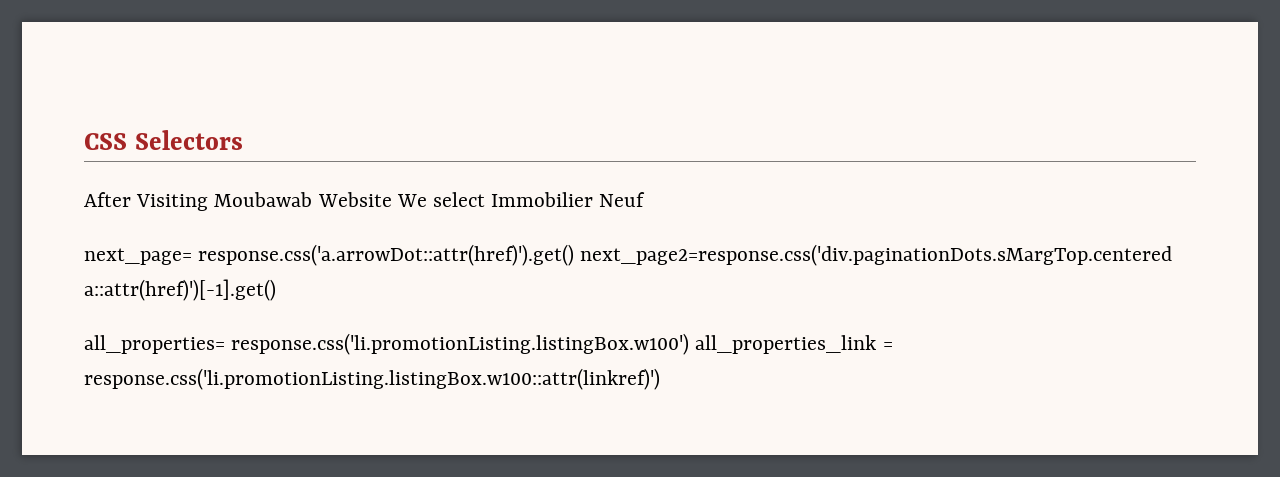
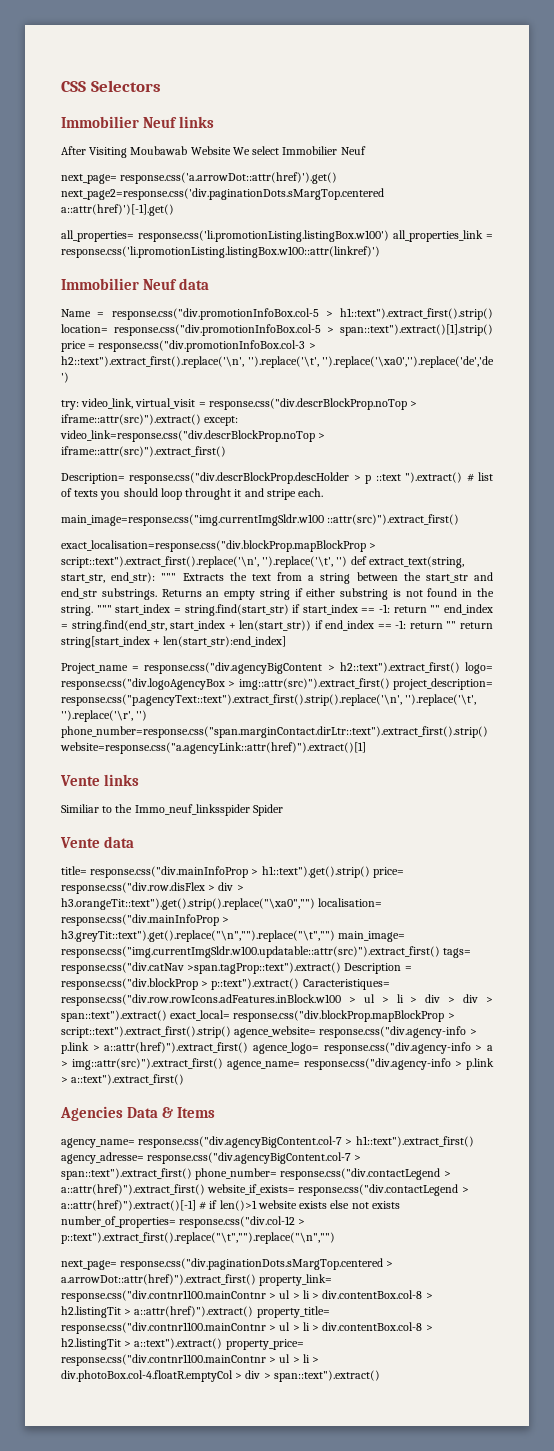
(243, 140) none -> [61,116,215,128] // Immobilier Neuf links
(660, 379) none -> [61,278,210,290] [61,308,493,320] [61,324,493,336] [61,340,316,352] [61,356,494,368] [61,372,69,383] [61,398,418,410] [61,414,239,426] [60,430,326,442] [61,446,226,457] [61,472,494,484] [61,488,324,500] [61,514,460,526] [61,540,377,552] [61,556,464,568] [61,572,494,584] [61,588,495,600] [61,604,493,616] [61,620,494,632] [61,636,287,648] [61,662,493,674] [61,678,493,690] [61,694,477,706] [61,710,148,722] [61,726,488,738] [60,742,366,754] [60,774,140,786] [61,804,283,816] [60,836,135,848] [61,866,404,878] [61,882,244,894] [61,898,383,910] [61,914,230,926] [61,930,406,942] [61,946,472,958] [61,962,412,974] [61,978,390,990] [61,994,494,1006] [61,1010,455,1022] [61,1026,477,1038] [61,1042,494,1054] [61,1058,494,1070] [61,1074,185,1085] [60,1106,216,1121] [61,1136,474,1148] [61,1152,362,1164] [61,1168,451,1180] [61,1184,469,1196] [61,1200,400,1211] [61,1216,306,1228] [61,1232,335,1244] [61,1258,394,1270] [61,1274,333,1286] [61,1290,433,1302] [61,1306,330,1318] [61,1322,433,1334] [61,1338,304,1350] [61,1354,320,1366] [61,1370,380,1382] // Immobilier Neuf data // Name = response.css("div.promotionInfoBox.col-5 > h1::text").extract_first().strip() location= response.css("div.promotionInfoBox.col-5 > span::text").extract()[1].strip() price = response.css("div.promotionInfoBox.col-3 > h2::text").extract_first().replace('\n', '').replace('\t', '').replace('\xa0','').replace('de','de ') // try: video_link, virtual_visit = response.css("div.descrBlockProp.noTop > iframe::attr(src)").extract() except: video_link=response.css("div.descrBlockProp.noTop > iframe::attr(src)").extract_first() // Description= response.css("div.descrBlockProp.descHolder > p ::text ").extract() # list of texts you should loop throught it and stripe each. // main_image=response.css("img.currentImgSldr.w100 ::attr(src)").extract_first() // exact_localisation=response.css("div.blockProp.mapBlockProp > script::text").extract_first().replace('\n', '').replace('\t', '') def extract_text(string, start_str, end_str): """ Extracts the text from a string between the start_str and end_str substrings. Returns an empty string if either substring is not found in the string. """ start_index = string.find(start_str) if start_index == -1: return "" end_index = string.find(end_str, start_index + len(start_str)) if end_index == -1: return "" return string[start_index + len(start_str):end_index] // Project_name = response.css("div.agencyBigContent > h2::text").extract_first() logo= response.css("div.logoAgencyBox > img::attr(src)").extract_first() project_description= response.css("p.agencyText::text").extract_first().strip().replace('\n', '').replace('\t', '').replace('\r', '') phone_number=response.css("span.marginContact.dirLtr::text").extract_first().strip() website=response.css("a.agencyLink::attr(href)").extract()[1] // Vente links // Similiar to the Immo_neuf_linksspider Spider // Vente data // title= response.css("div.mainInfoProp > h1::text").get().strip() price= response.css("div.row.disFlex > div > h3.orangeTit::text").get().strip().replace("\xa0","") localisation= response.css("div.mainInfoProp > h3.greyTit::text").get().replace("\n","").replace("\t","") main_image= response.css("img.currentImgSldr.w100.updatable::attr(src)").extract_first() tags= response.css("div.catNav >span.tagProp::text").extract() Description = response.css("div.blockProp > p::text").extract() Caracteristiques= response.css("div.row.rowIcons.adFeatures.inBlock.w100 > ul > li > div > div > span::text").extract() exact_local= response.css("div.blockProp.mapBlockProp > script::text").extract_first().strip() agence_website= response.css("div.agency-info > p.link > a::attr(href)").extract_first() agence_logo= response.css("div.agency-info > a > img::attr(src)").extract_first() agence_name= response.css("div.agency-info > p.link > a::text").extract_first() // Agencies Data & Items // agency_name= response.css("div.agencyBigContent.col-7 > h1::text").extract_first() agency_adresse= response.css("div.agencyBigContent.col-7 > span::text").extract_first() phone_number= response.css("div.contactLegend > a::attr(href)").extract_first() website_if_exists= response.css("div.contactLegend > a::attr(href)").extract()[-1] # if len()>1 website exists else not exists number_of_properties= response.css("div.col-12 > p::text").extract_first().replace("\t","").replace("\n","") // next_page= response.css("div.paginationDots.sMargTop.centered > a.arrowDot::attr(href)").extract_first() property_link= response.css("div.contnr1100.mainContnr > ul > li > div.contentBox.col-8 > h2.listingTit > a::attr(href)").extract() property_title= response.css("div.contnr1100.mainContnr > ul > li > div.contentBox.col-8 > h2.listingTit > a::text").extract() property_price= response.css("div.contnr1100.mainContnr > ul > li > div.photoBox.col-4.floatR.emptyCol > div > span::text").extract()

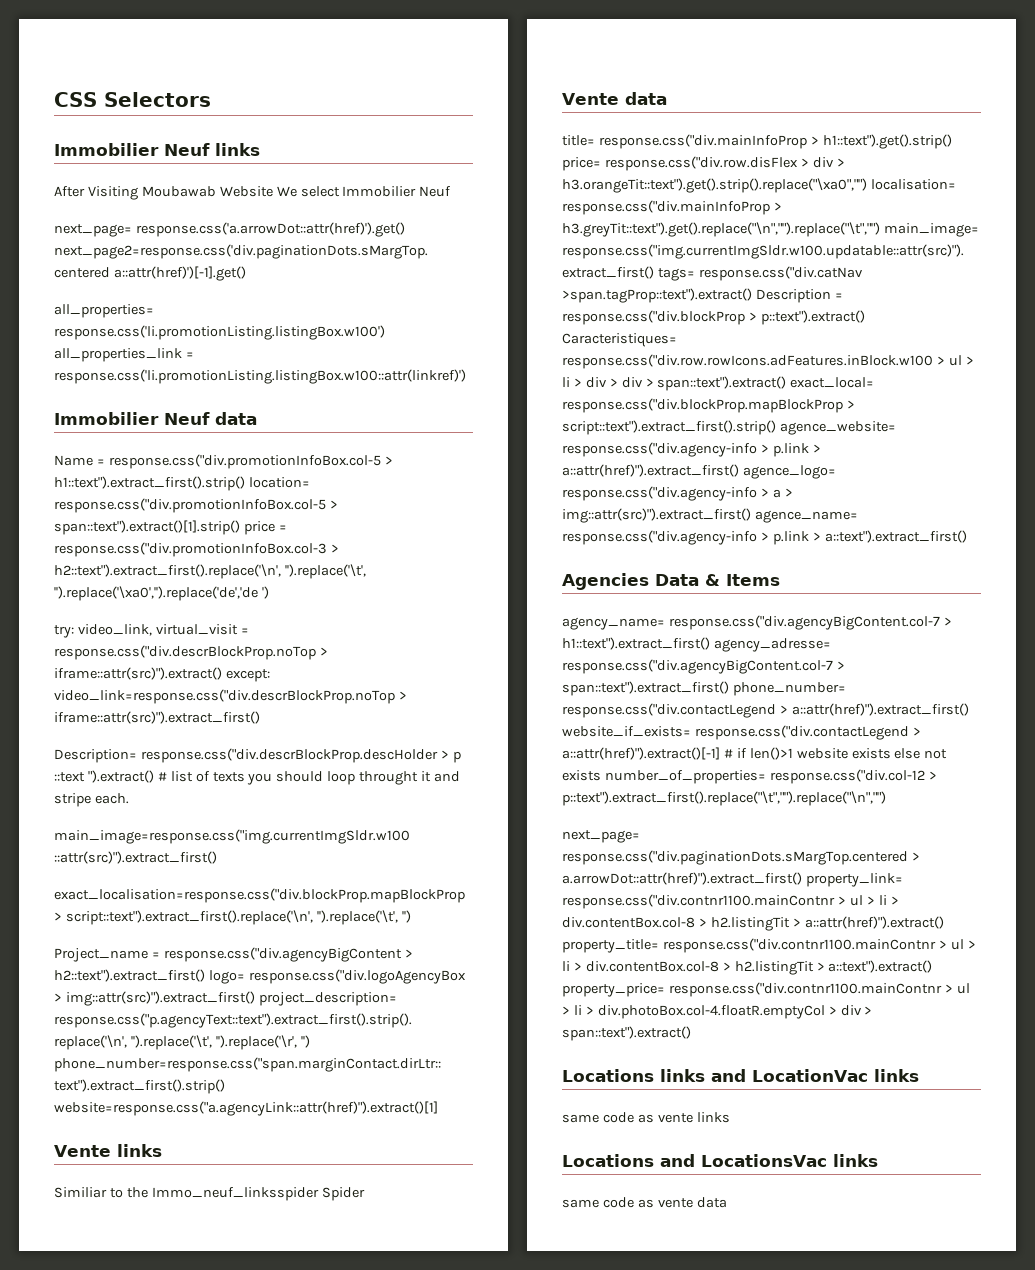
[350,556,464,568] [61,572,494,584] [61,588,495,600] [61,604,493,616] [61,620,494,632] [61,636,287,648] def extract_text(string, start_str, end_str): """ Extracts the text from a string between the start_str and end_str substrings. Returns an empty string if either substring is not found in the string. """ start_index = string.find(start_str) if start_index == -1: return "" end_index = string.find(end_str, start_index + len(start_str)) if end_index == -1: return "" return string[start_index + len(start_str):end_index] -> (411, 916) none
(380, 1376) none -> [562,1069,919,1082] [562,1112,730,1123] [562,1154,878,1167] [562,1197,727,1208] // Locations links and LocationVac links // same code as vente links // Locations and LocationsVac links // same code as vente data

